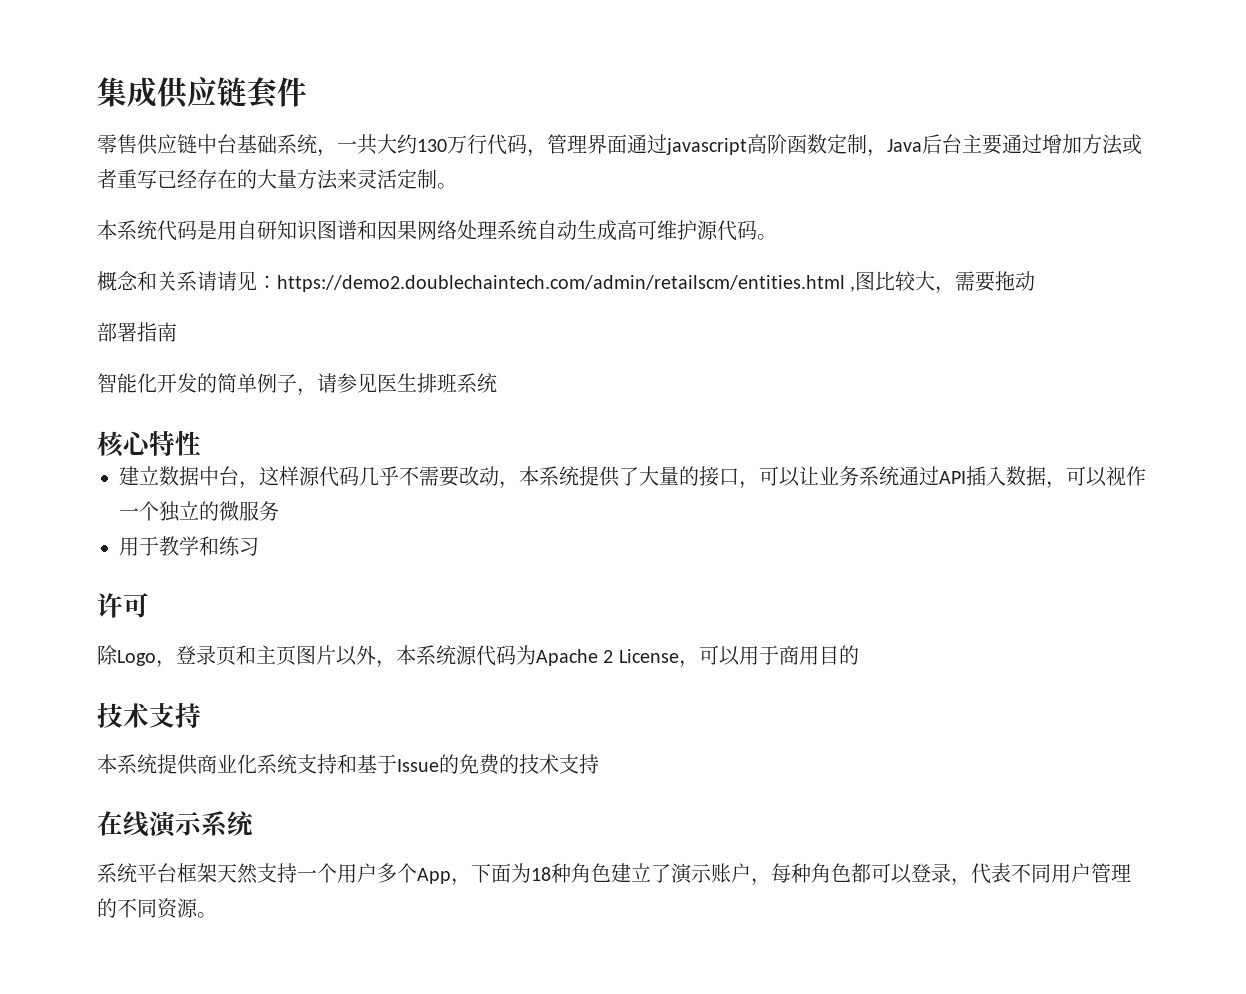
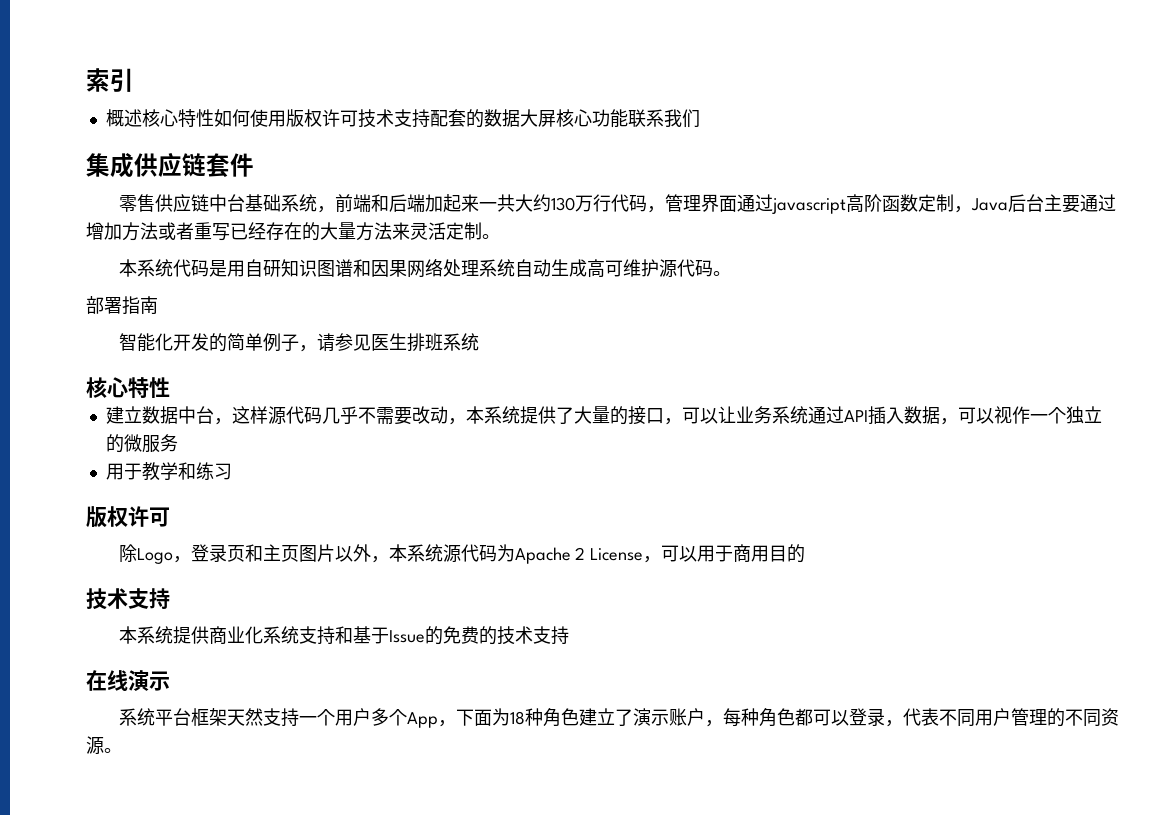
(97, 92) none -> [86,68,134,92] [105,109,700,128] 索引 // 概述核心特性如何使用版权许可技术支持配套的数据大屏核心功能联系我们 //
(337, 153) none -> [334,194,479,212] 前端和后端加起来
[97,271,1036,294] // 概念和关系请请见：https://demo2.doublechaintech.com/admin/retailscm/entities.html ,图比较大，需要拖动 -> (731, 273) none
(259, 546) none -> [86,506,128,528] 版权
[201,811,254,837] 系统 -> (170, 681) none

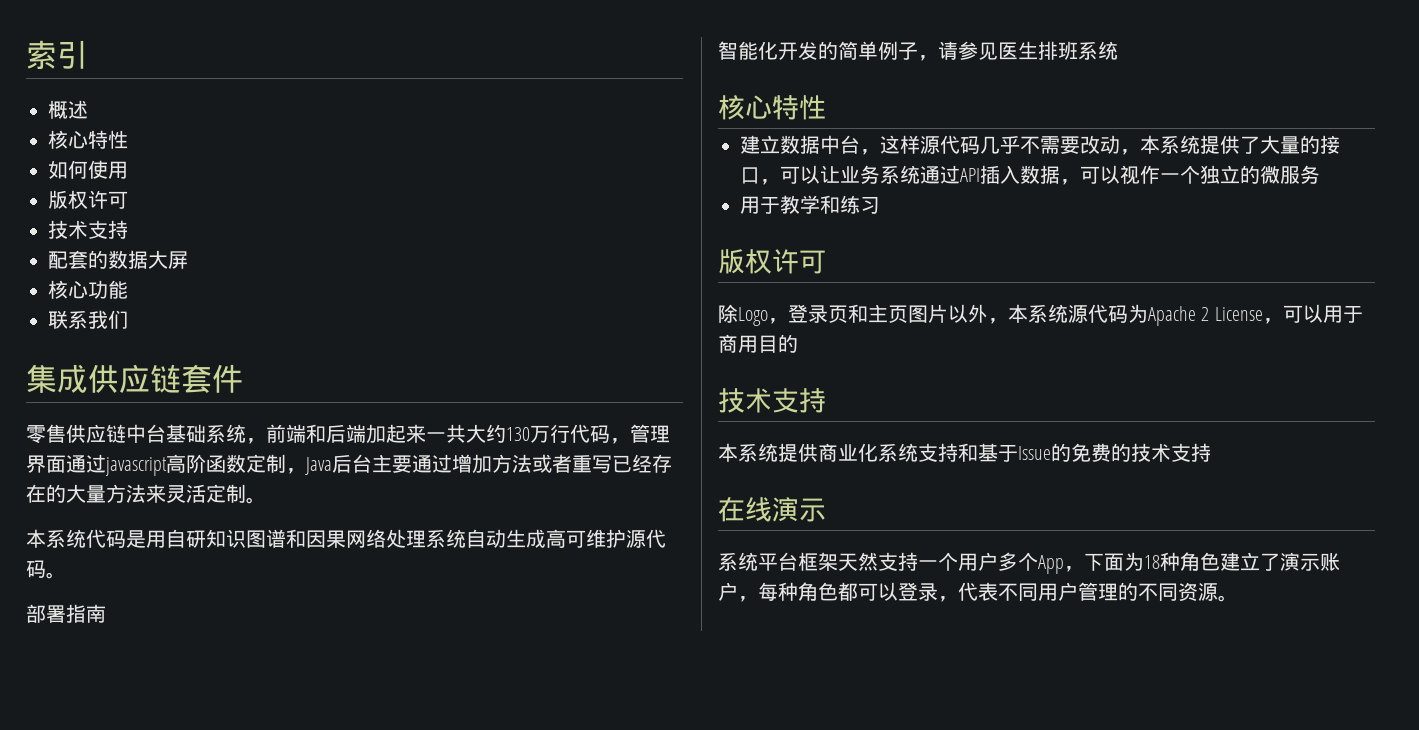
[141,109,214,127] 核心特性 -> [48,130,128,149] // 核心特性 //
[285,109,430,128] 版权许可技术支持 -> [48,190,128,209] [48,220,128,239] // 版权许可 // 技术支持 //
(556, 118) none -> (188, 260) //
(628, 118) none -> (128, 289) //

